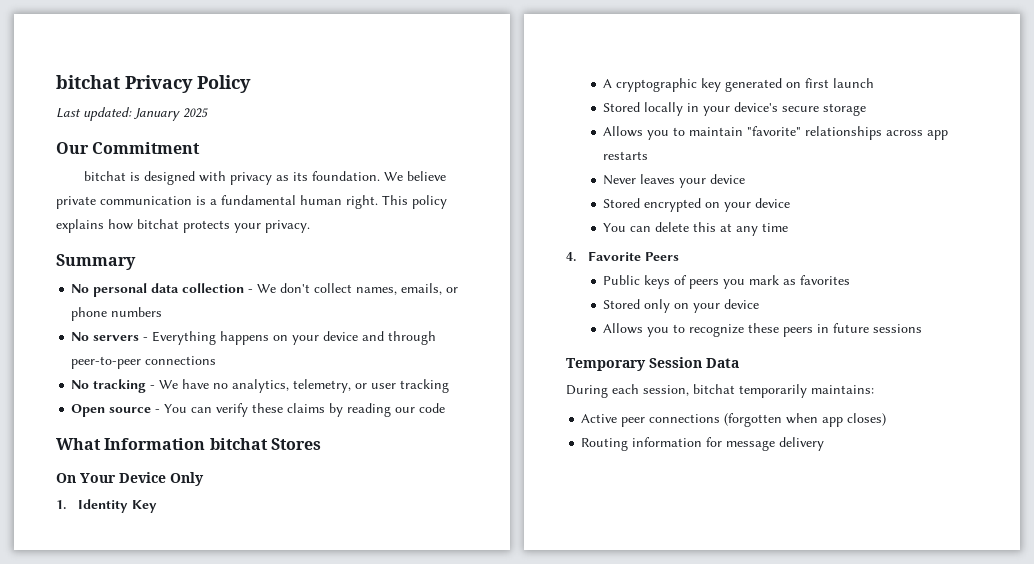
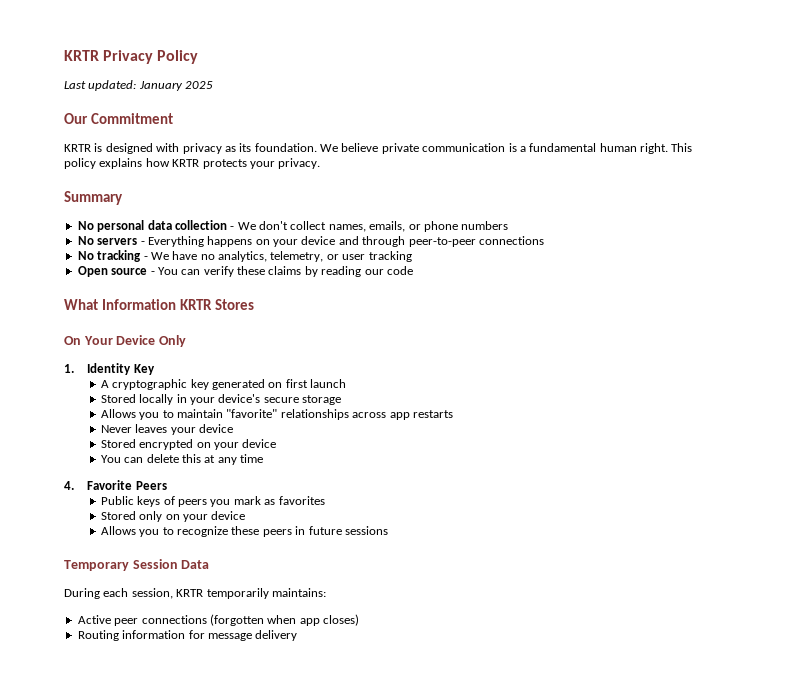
[56,75,120,89] bitchat -> [64,50,99,61] KRTR
[84,171,127,181] bitchat -> [64,144,91,152] KRTR
[137,219,179,229] bitchat -> [172,159,200,167] KRTR
[209,438,268,450] bitchat -> [179,299,212,310] KRTR
[693,384,735,394] bitchat -> [176,589,204,597] KRTR

